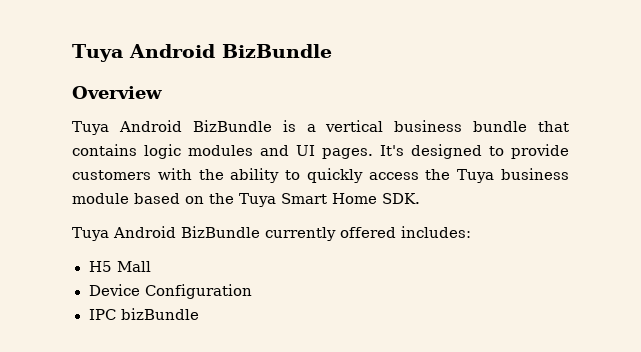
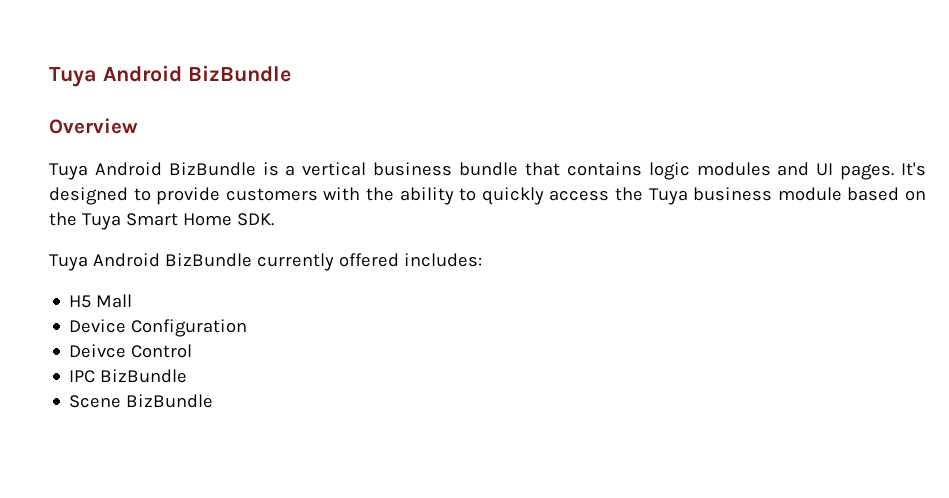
(252, 291) none -> [69,344,193,358] // Deivce Control
[120,308,199,320] bizBundle -> [100,369,188,383] [69,394,214,408] BizBundle // Scene BizBundle

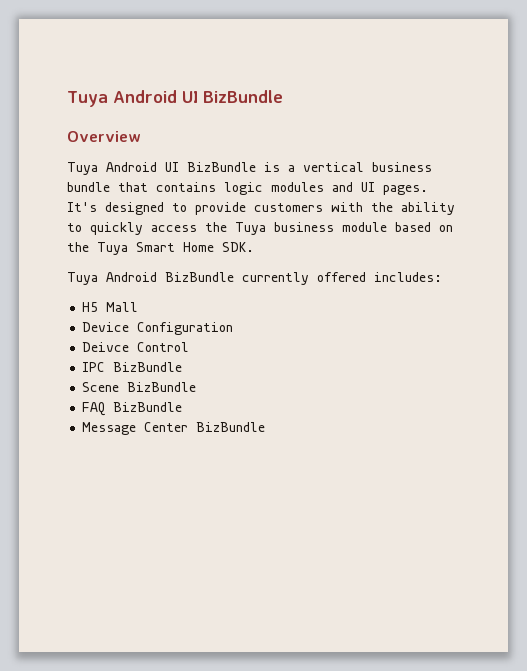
[49,65,182,87] Tuya Android -> [67,90,198,107] Tuya Android UI
(162, 169) none -> [165,162,179,172] UI
(214, 401) none -> [82,402,183,416] [82,422,266,435] // FAQ BizBundle // Message Center BizBundle

